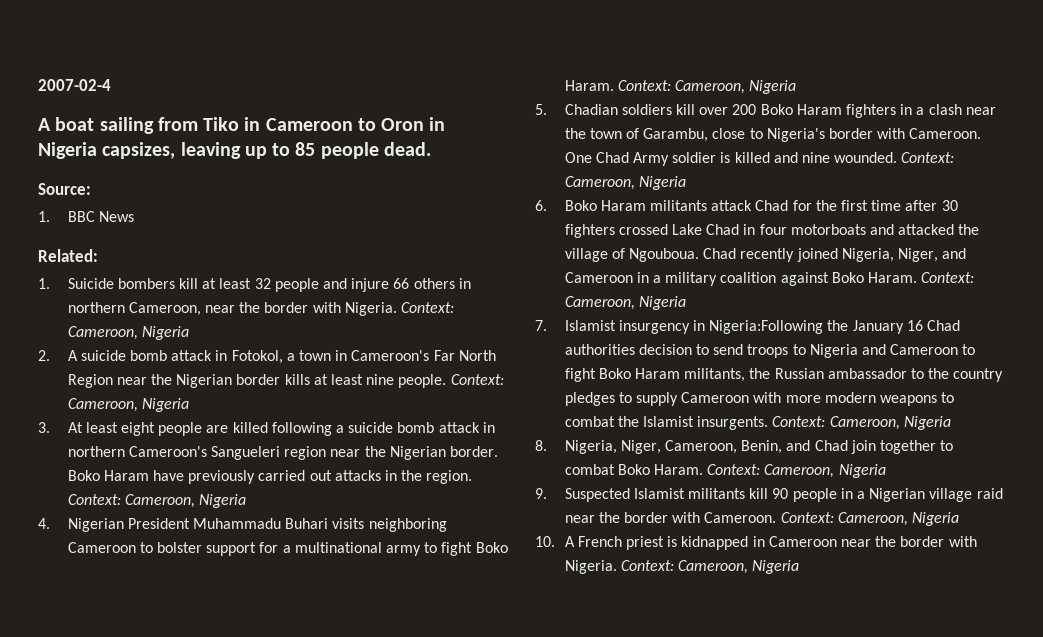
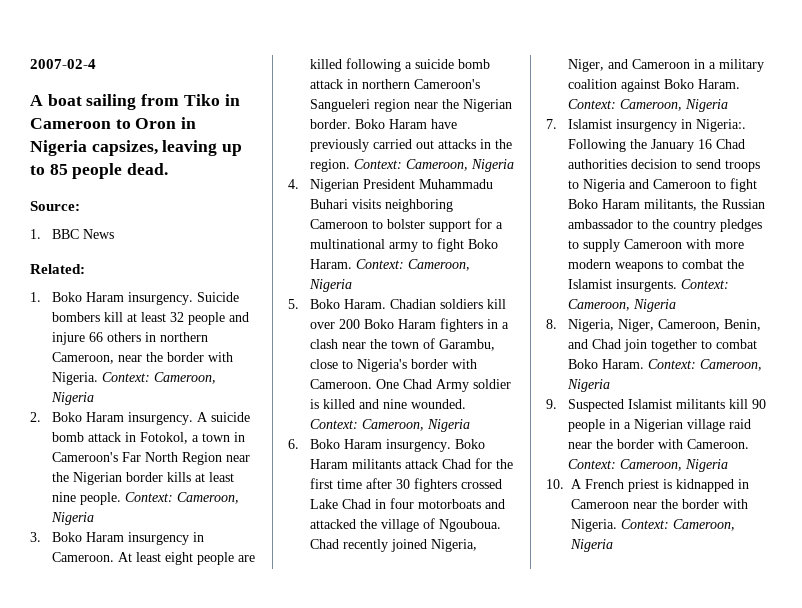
(50, 283) none -> [51,292,193,305] Boko Haram insurgency.
(50, 355) none -> [51,412,193,425] Boko Haram insurgency.
(50, 427) none -> [51,532,204,545] [51,552,114,562] Boko Haram insurgency in Cameroon.
(547, 109) none -> [309,299,386,309] Boko Haram.
(646, 205) none -> [385,439,485,452] [309,459,348,469] insurgency. Boko Haram
[709,320,824,334] Nigeria:Following -> [695,119,746,132] [567,139,626,152] Nigeria:. Following

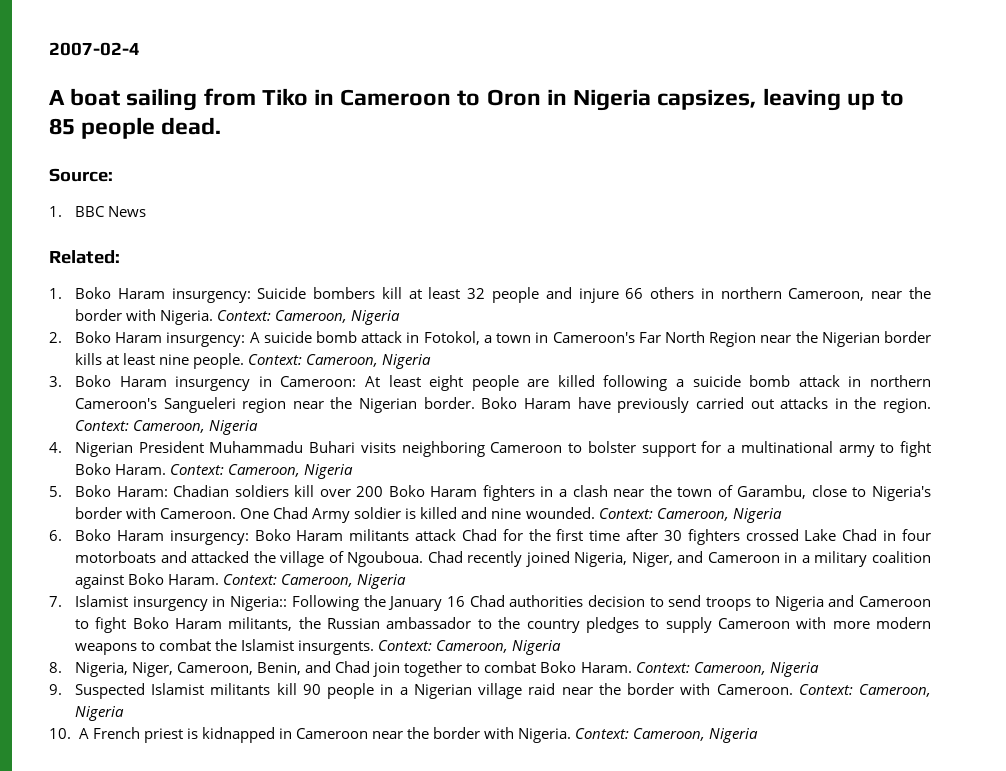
[127,292,193,305] insurgency. -> [171,288,251,303] insurgency:
[127,412,193,425] insurgency. -> [166,332,246,347] insurgency:
[51,552,114,562] Cameroon. -> [280,376,357,387] Cameroon:
[343,299,386,309] Haram. -> [116,486,168,497] Haram:
[385,439,451,452] insurgency. -> [169,530,249,545] insurgency:
[695,119,746,132] Nigeria:. -> [230,596,288,611] Nigeria::

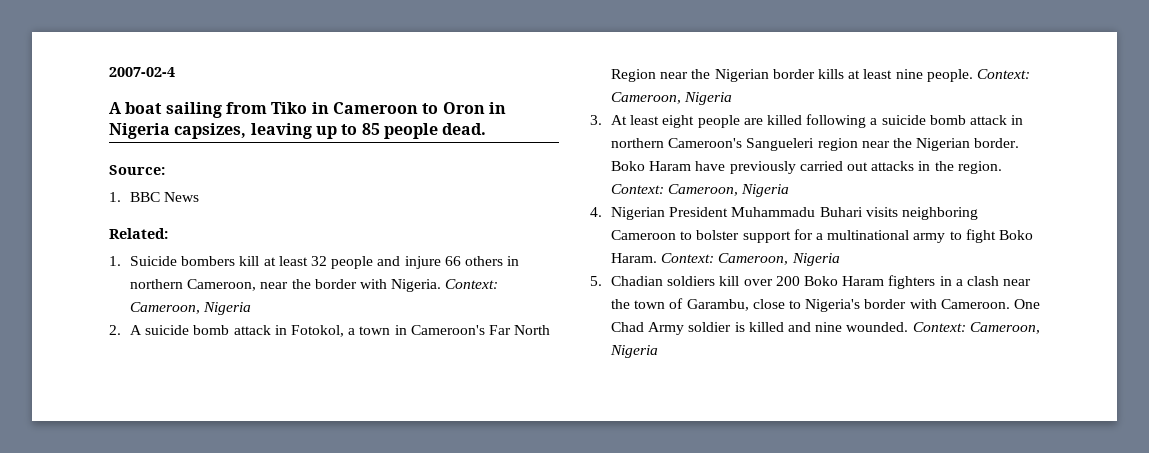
[74,287,251,303] Boko Haram insurgency: -> (121, 261) none
[74,331,246,347] Boko Haram insurgency: -> (121, 330) none
[74,375,357,391] Boko Haram insurgency in Cameroon: -> (602, 120) none
[74,485,168,497] Boko Haram: -> (602, 281) none
[49,529,931,545] [74,551,931,567] [74,573,407,589] [49,595,932,611] [74,617,932,633] [74,639,562,655] [49,661,819,677] [49,683,932,699] [74,706,124,721] [49,727,759,743] // 6. Boko Haram insurgency: Boko Haram militants attack Chad for the first time after 30 fighters crossed Lake Chad in four motorboats and attacked the village of Ngouboua. Chad recently joined Nigeria, Niger, and Cameroon in a military coalition against Boko Haram. Context: Cameroon, Nigeria // 7. Islamist insurgency in Nigeria:: Following the January 16 Chad authorities decision to send troops to Nigeria and Cameroon to fight Boko Haram militants, the Russian ambassador to the country pledges to supply Cameroon with more modern weapons to combat the Islamist insurgents. Context: Cameroon, Nigeria // 8. Nigeria, Niger, Cameroon, Benin, and Chad join together to combat Boko Haram. Context: Cameroon, Nigeria // 9. Suspected Islamist militants kill 90 people in a Nigerian village raid near the border with Cameroon. Context: Cameroon, Nigeria // 10. A French priest is kidnapped in Cameroon near the border with Nigeria. Context: Cameroon, Nigeria -> (659, 351) none

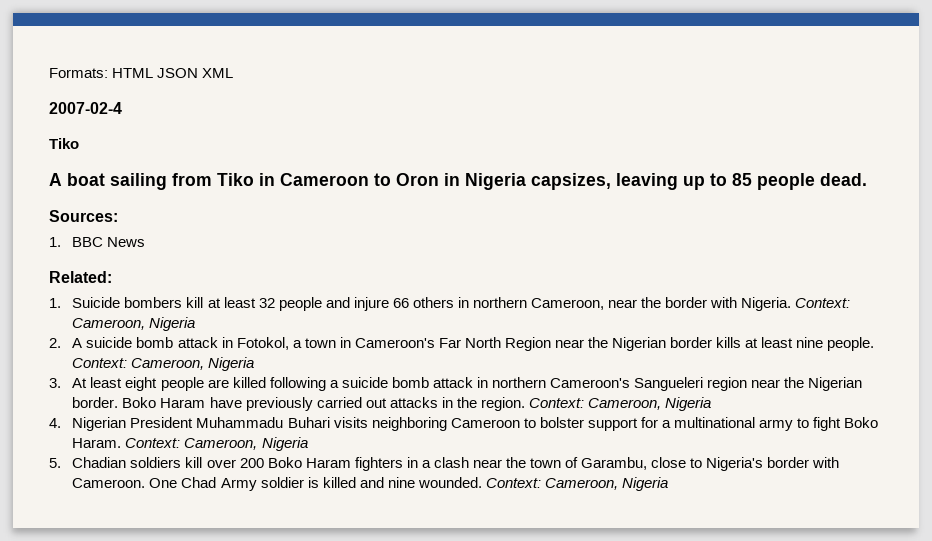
(109, 72) none -> [49,68,234,78] Formats: HTML JSON XML //
(175, 72) none -> [49,138,79,149] // Tiko
[109,165,165,175] Source: -> [49,210,118,222] Sources:

